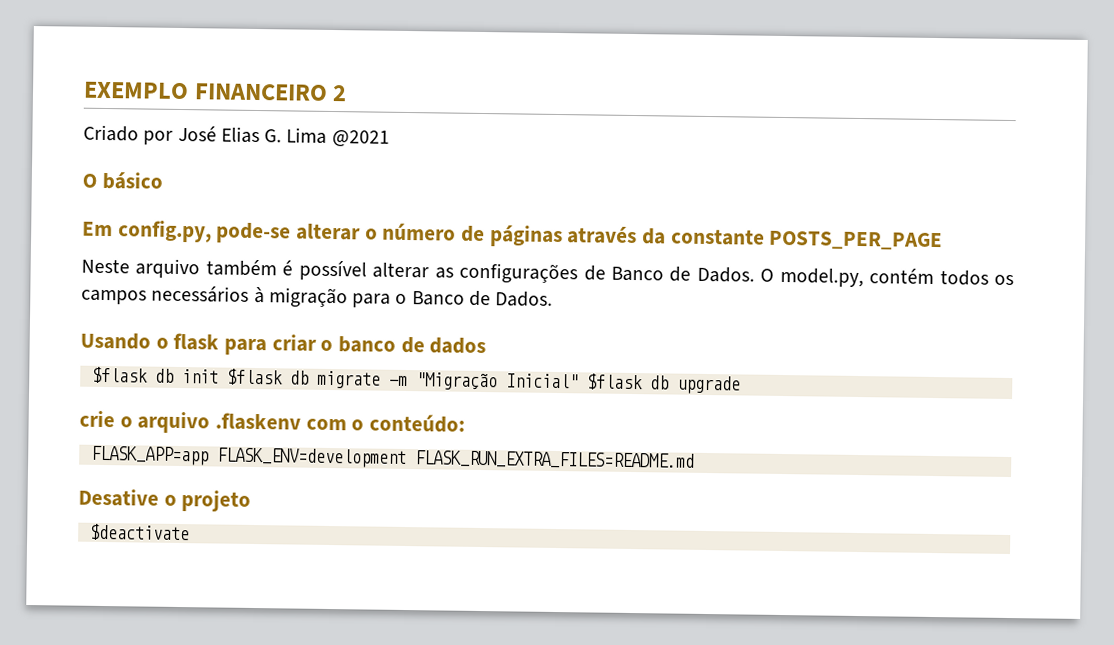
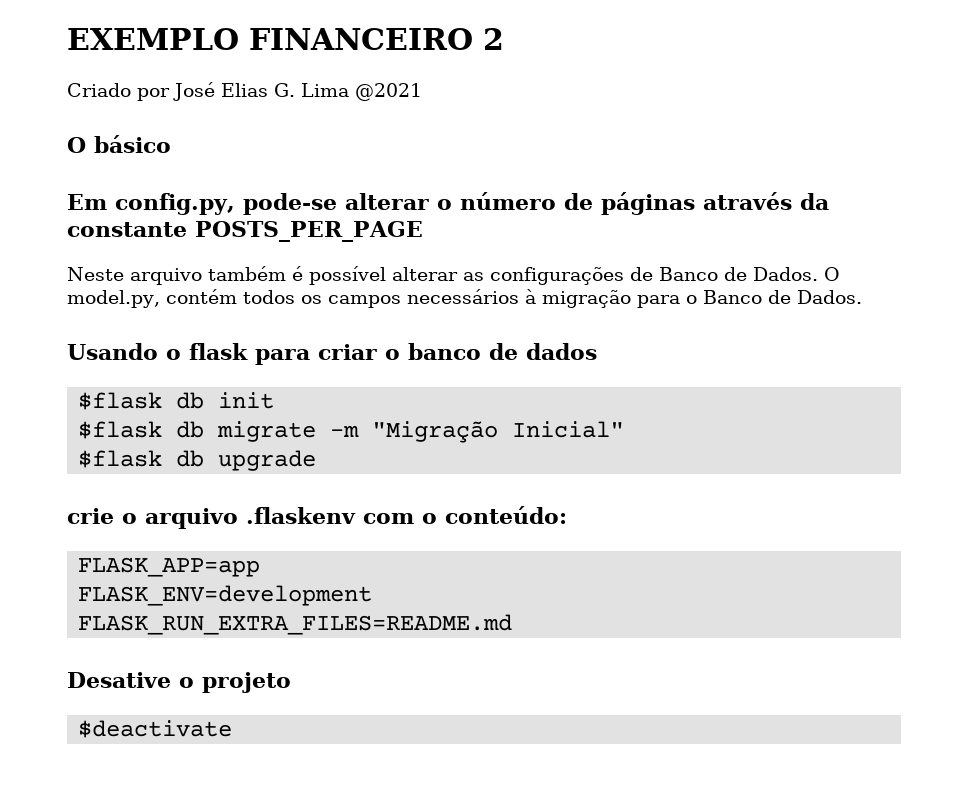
(219, 376) none -> (275, 400) //
(579, 381) none -> (625, 429) //
(209, 455) none -> (261, 567) //
(407, 458) none -> (373, 595) //

